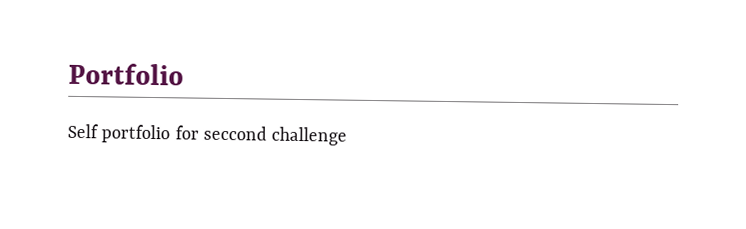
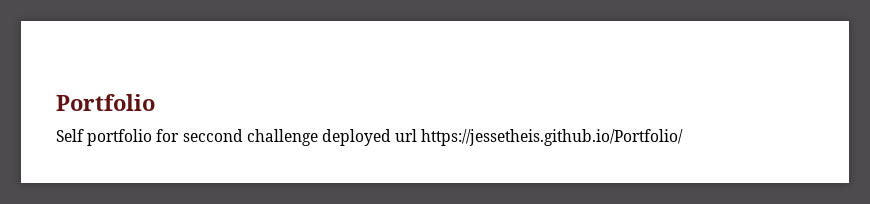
(348, 136) none -> [321,129,684,146] deployed url https://jessetheis.github.io/Portfolio/

